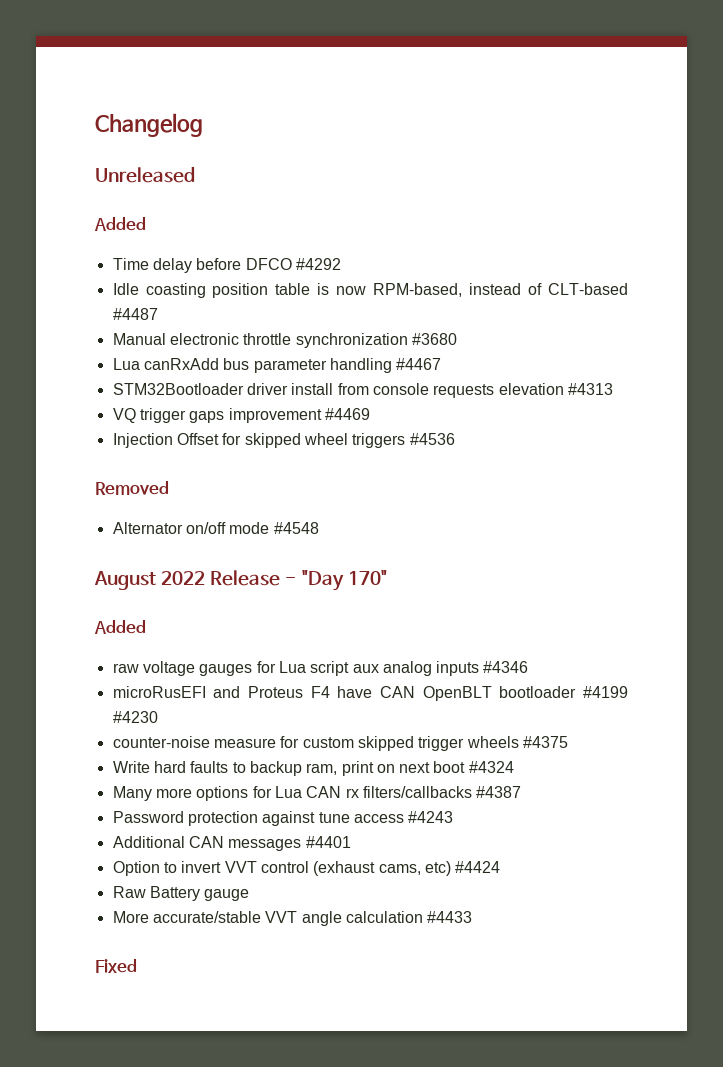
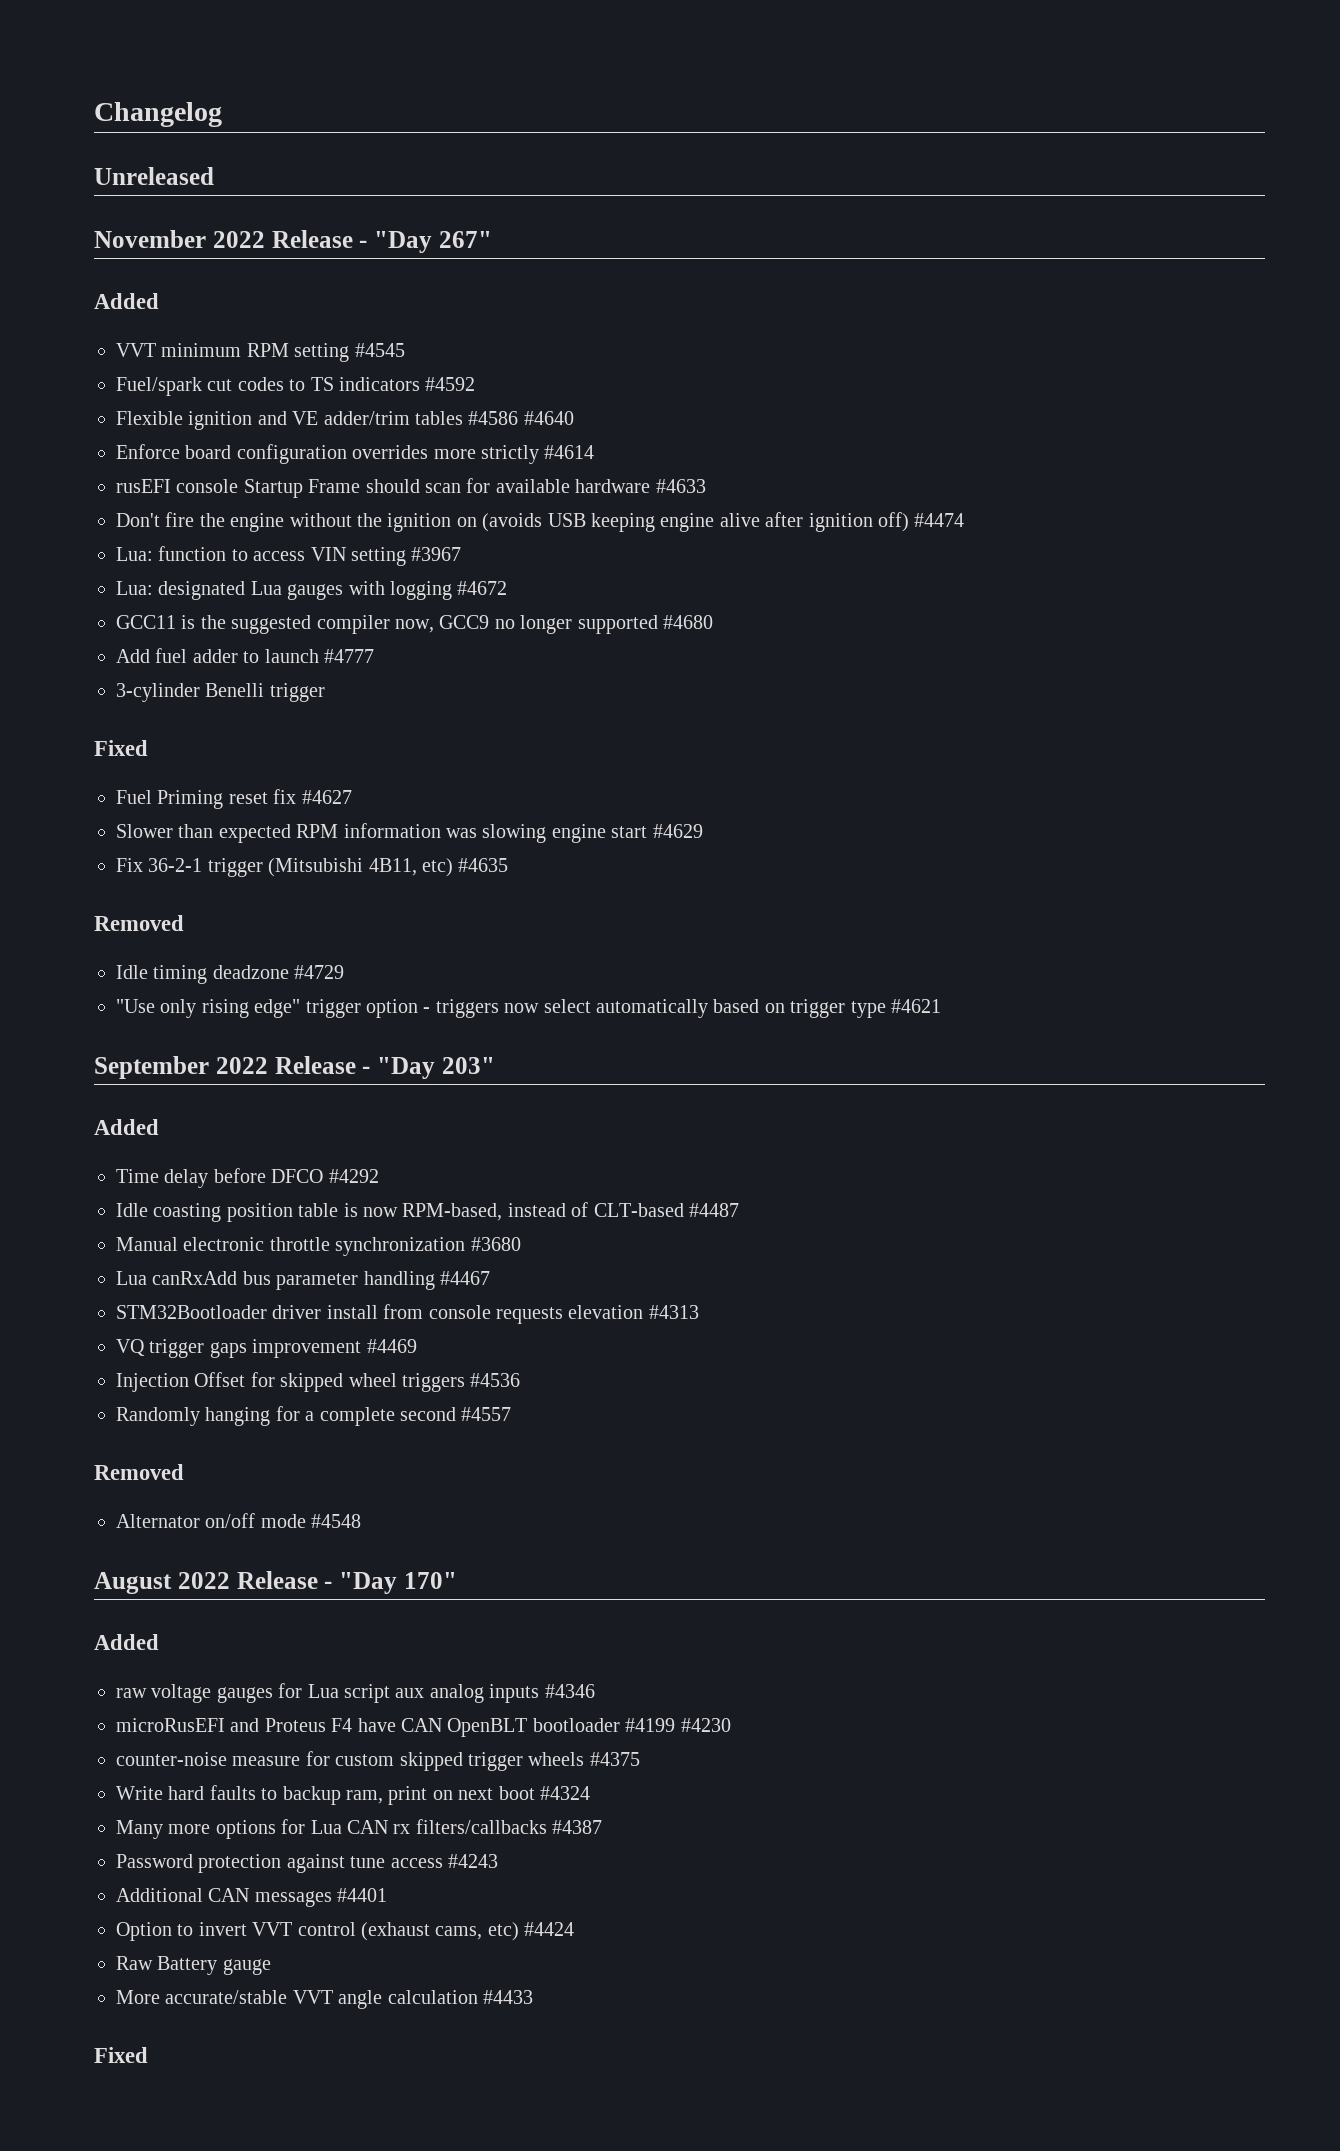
(195, 175) none -> [94,230,492,253] [94,293,159,309] [116,343,405,362] [116,377,476,396] [116,411,574,430] [116,444,595,464] [116,478,706,498] [116,512,965,532] [116,546,462,566] [116,581,508,600] [116,615,713,634] [116,648,374,663] [116,683,325,702] [94,740,148,756] [116,789,352,809] [116,823,703,843] [116,858,509,877] [94,915,184,931] [116,965,345,984] [116,999,941,1018] [94,1056,495,1079] // November 2022 Release - "Day 267" // Added // VVT minimum RPM setting #4545 // Fuel/spark cut codes to TS indicators #4592 // Flexible ignition and VE adder/trim tables #4586 #4640 // Enforce board configuration overrides more strictly #4614 // rusEFI console Startup Frame should scan for available hardware #4633 // Don't fire the engine without the ignition on (avoids USB keeping engine alive after ignition off) #4474 // Lua: function to access VIN setting #3967 // Lua: designated Lua gauges with logging #4672 // GCC11 is the suggested compiler now, GCC9 no longer supported #4680 // Add fuel adder to launch #4777 // 3-cylinder Benelli trigger // Fixed // Fuel Priming reset fix #4627 // Slower than expected RPM information was slowing engine start #4629 // Fix 36-2-1 trigger (Mitsubishi 4B11, etc) #4635 // Removed // Idle timing deadzone #4729 // "Use only rising edge" trigger option - triggers now select automatically based on trigger type #4621 // September 2022 Release - "Day 203"
(455, 439) none -> [116,1406,512,1426] // Randomly hanging for a complete second #4557

